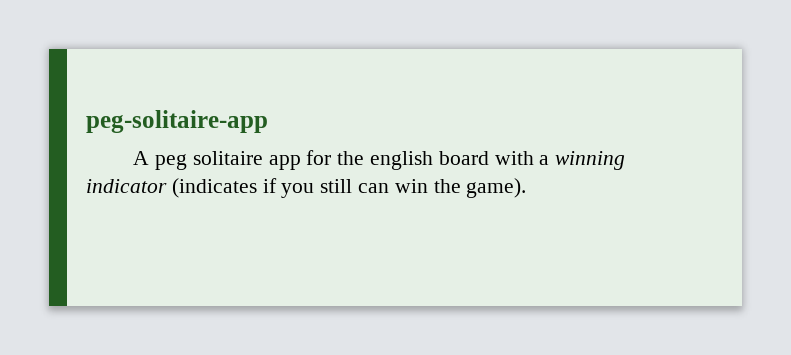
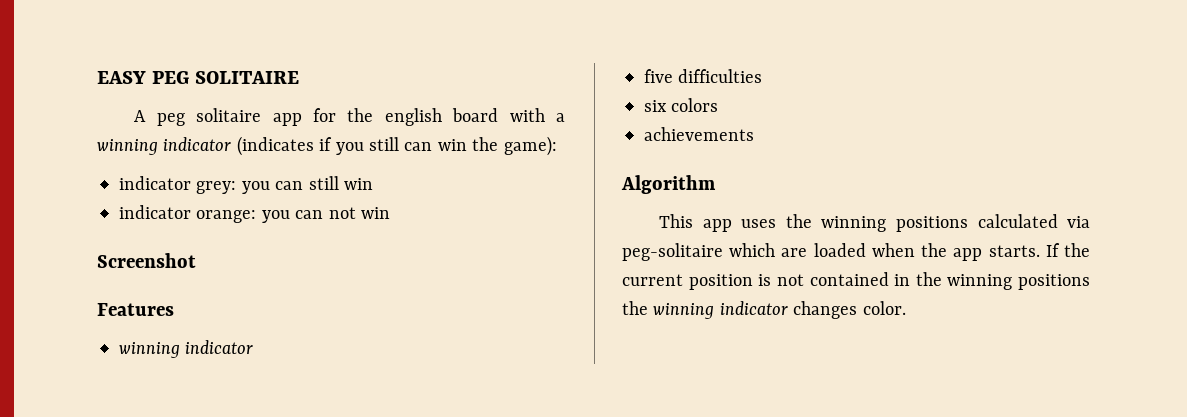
[86,110,268,133] peg-solitaire-app -> [97,71,300,84] EASY PEG SOLITAIRE
[466,178,527,198] game). -> [503,136,557,156] [119,176,373,194] [119,205,390,223] [97,253,196,268] [97,303,174,316] [119,340,254,358] [644,69,763,83] [644,98,719,112] [644,127,754,141] [621,175,716,194] [659,214,1090,232] [622,243,1090,261] [622,272,1090,290] [622,301,906,319] game): // indicator grey: you can still win // indicator orange: you can not win // Screenshot // Features // winning indicator // five difficulties // six colors // achievements // Algorithm // This app uses the winning positions calculated via peg-solitaire which are loaded when the app starts. If the current position is not contained in the winning positions the winning indicator changes color.

